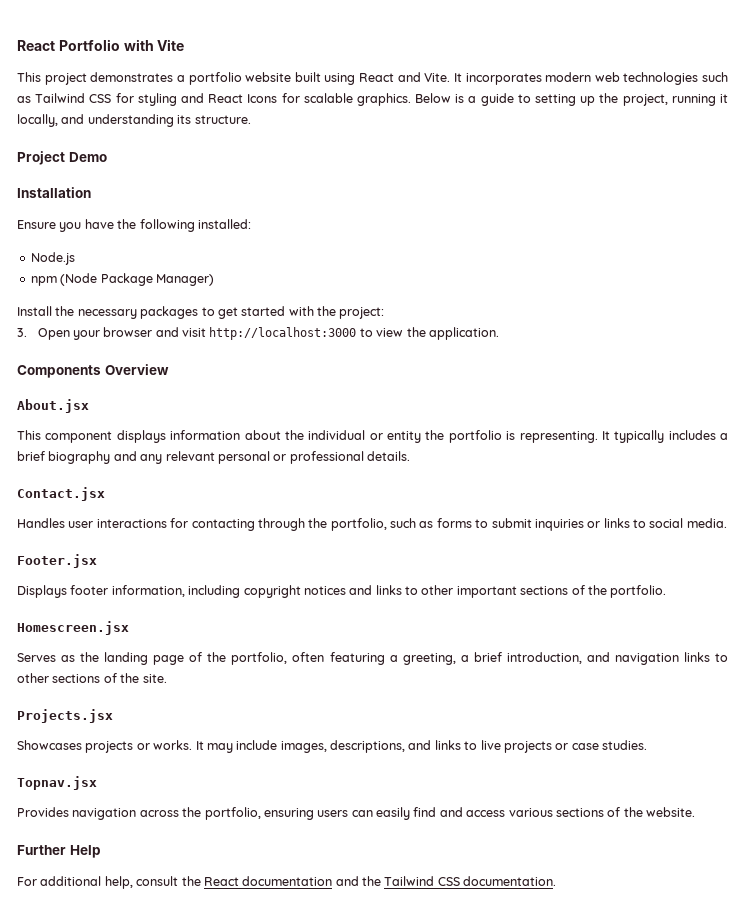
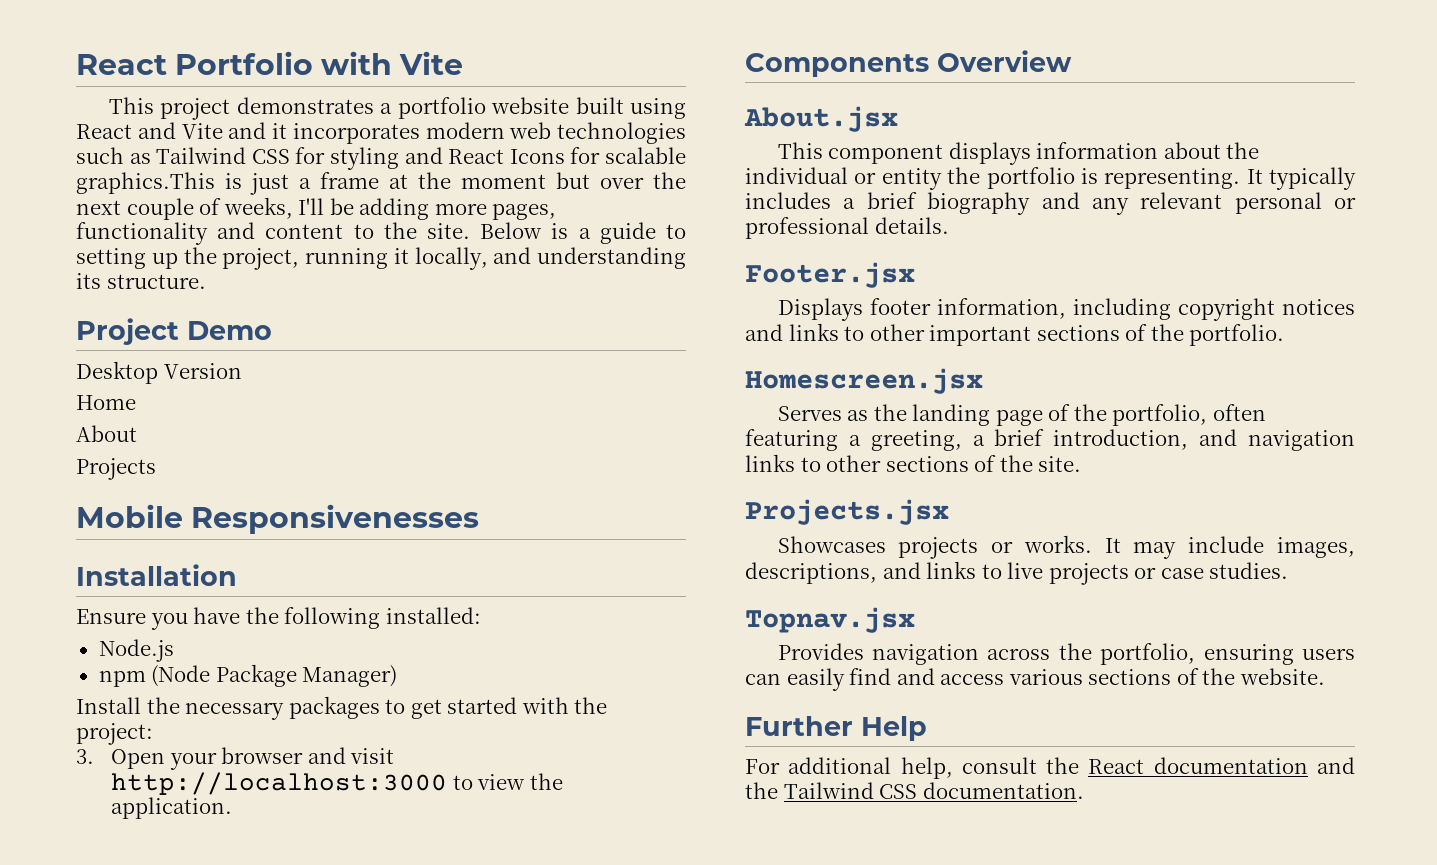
[424,73,462,82] Vite. It -> [181,122,287,139] Vite and it
[356,93,411,106] graphics. -> [76,172,686,195] [76,197,557,220] [76,222,470,245] graphics.This is just a frame at the moment but over the next couple of weeks, I'll be adding more pages, functionality and content to the site.
(107, 157) none -> [76,361,242,384] [76,395,136,410] [76,425,137,442] [76,458,156,480] [76,504,480,534] // Desktop Version // Home // About // Projects // Mobile Responsivenesses
[17,487,105,501] [17,518,727,531] // Contact.jsx // Handles user interactions for contacting through the portfolio, such as forms to submit inquiries or links to social media. -> (949, 225) none

